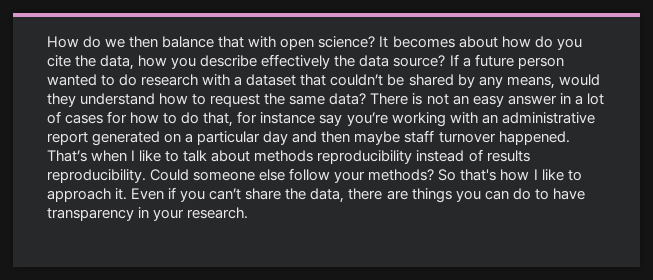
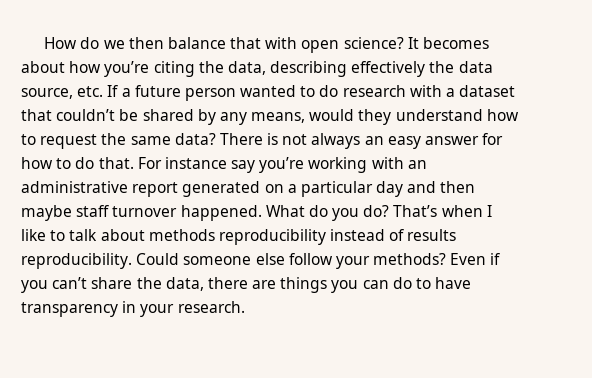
[534,36,582,50] [47,55,258,70] do you cite the data, how you describe -> [104,61,348,77] you’re citing the data, describing
[393,55,446,67] source? -> [21,86,104,99] source, etc.
(449, 99) none -> [311,133,361,149] always
[559,93,604,105] [47,111,104,124] in a lot of cases -> (480, 140) none
[203,111,258,127] that, for -> [98,157,162,169] that. For
(570, 138) none -> [265,205,390,221] What do you do?
[438,169,582,181] [47,188,128,202] So that's how I like to approach it. -> (447, 259) none

